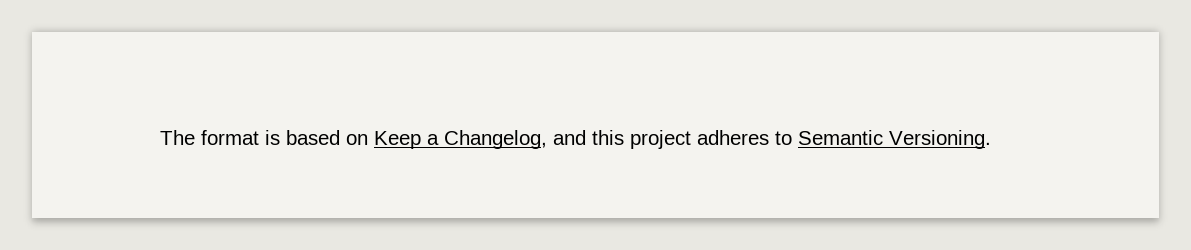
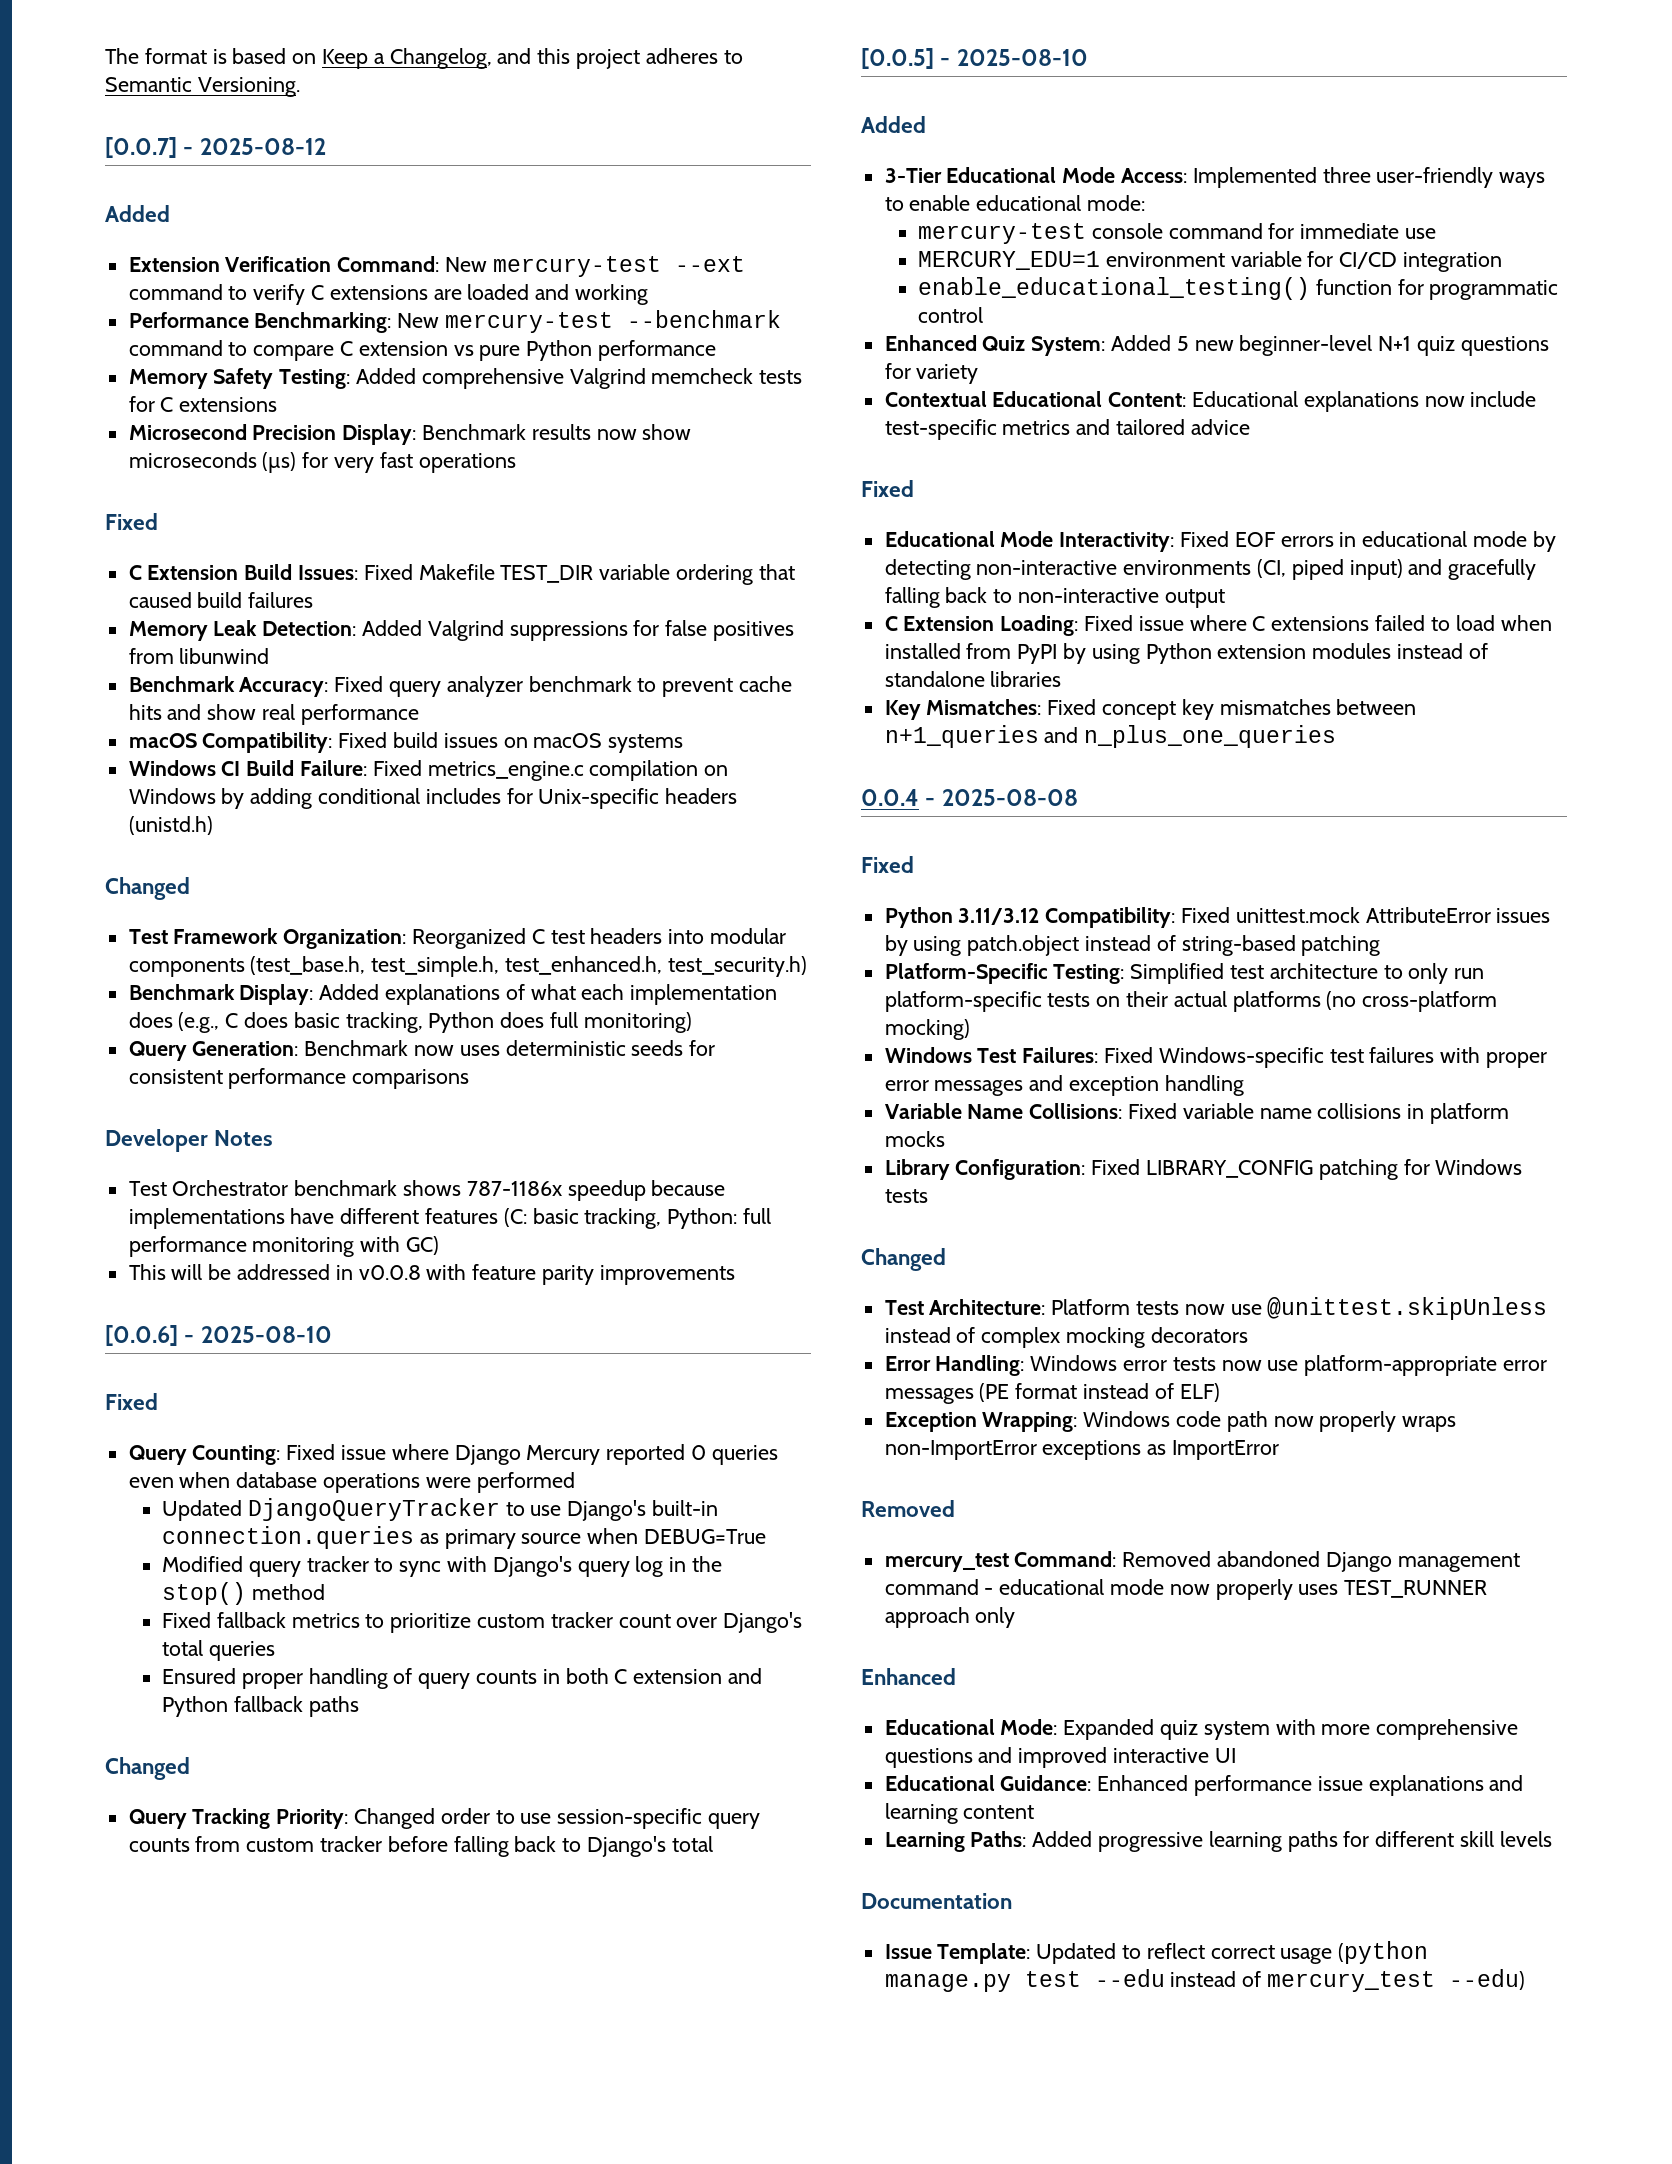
(991, 139) none -> [105,137,326,158] [105,205,170,222] [128,256,745,277] [128,284,649,305] [128,310,782,333] [128,340,717,361] [128,368,803,389] [128,396,278,412] [128,424,692,445] [128,452,516,473] [105,513,158,530] [128,564,795,585] [128,592,314,608] [128,620,795,641] [128,648,270,664] [128,676,793,697] [128,704,419,725] [128,732,684,753] [128,760,729,781] [128,788,738,809] [128,816,213,835] [105,877,190,900] [128,928,787,949] [128,956,807,977] [128,984,778,1005] [128,1012,692,1033] [128,1040,716,1061] [128,1068,470,1089] [105,1129,274,1152] [128,1180,726,1201] [128,1208,772,1229] [128,1236,440,1257] [128,1264,735,1285] [105,1325,332,1346] [105,1393,158,1410] [128,1444,778,1465] [128,1472,575,1493] [161,1498,718,1521] [161,1526,766,1549] [161,1556,722,1577] [161,1582,325,1605] [161,1612,803,1633] [161,1640,275,1661] [161,1668,762,1689] [161,1696,359,1717] [105,1757,190,1780] [128,1808,761,1829] [128,1836,713,1857] [861,48,1088,69] [861,116,926,133] [884,167,1546,188] [884,195,1146,211] [917,223,1436,244] [917,251,1502,272] [917,277,1559,300] [917,307,983,323] [884,335,1549,356] [884,363,979,384] [884,391,1537,412] [884,419,1250,440] [861,480,914,497] [884,531,1556,552] [884,559,1537,580] [884,587,1225,608] [884,615,1552,636] [884,643,1488,664] [884,671,1062,687] [884,699,1417,720] [884,725,1337,748] [861,789,1078,806] [861,856,914,873] [884,907,1551,928] [884,935,1381,956] [884,963,1485,984] [884,991,1498,1012] [884,1019,970,1040] [884,1047,1548,1068] [884,1075,1244,1096] [884,1103,1510,1124] [884,1131,945,1147] [884,1159,1523,1180] [884,1189,928,1203] [861,1248,946,1271] [884,1297,1548,1320] [884,1327,1248,1348] [884,1355,1548,1376] [884,1383,1220,1404] [884,1411,1457,1432] [884,1440,1280,1460] [861,1500,955,1517] [884,1551,1520,1572] [884,1579,1488,1600] [884,1607,1016,1628] [861,1668,956,1685] [884,1719,1519,1740] [884,1747,1236,1768] [884,1775,1524,1796] [884,1803,1035,1824] [884,1831,1552,1852] [861,1893,1012,1909] [884,1941,1429,1964] [884,1969,1526,1992] // [0.0.7] - 2025-08-12 // Added // Extension Verification Command: New mercury-test --ext command to verify C extensions are loaded and working // Performance Benchmarking: New mercury-test --benchmark command to compare C extension vs pure Python performance // Memory Safety Testing: Added comprehensive Valgrind memcheck tests for C extensions // Microsecond Precision Display: Benchmark results now show microseconds (µs) for very fast operations // Fixed // C Extension Build Issues: Fixed Makefile TEST_DIR variable ordering that caused build failures // Memory Leak Detection: Added Valgrind suppressions for false positives from libunwind // Benchmark Accuracy: Fixed query analyzer benchmark to prevent cache hits and show real performance // macOS Compatibility: Fixed build issues on macOS systems // Windows CI Build Failure: Fixed metrics_engine.c compilation on Windows by adding conditional includes for Unix-specific headers (unistd.h) // Changed // Test Framework Organization: Reorganized C test headers into modular components (test_base.h, test_simple.h, test_enhanced.h, test_security.h) // Benchmark Display: Added explanations of what each implementation does (e.g., C does basic tracking, Python does full monitoring) // Query Generation: Benchmark now uses deterministic seeds for consistent performance comparisons // Developer Notes // Test Orchestrator benchmark shows 787-1186x speedup because implementations have different features (C: basic tracking, Python: full performance monitoring with GC) // This will be addressed in v0.0.8 with feature parity improvements // [0.0.6] - 2025-08-10 // Fixed // Query Counting: Fixed issue where Django Mercury reported 0 queries even when database operations were performed // Updated DjangoQueryTracker to use Django's built-in connection.queries as primary source when DEBUG=True // Modified query tracker to sync with Django's query log in the stop() method // Fixed fallback metrics to prioritize custom tracker count over Django's total queries // Ensured proper handling of query counts in both C extension and Python fallback paths // Changed // Query Tracking Priority: Changed order to use session-specific query counts from custom tracker before falling back to Django's total // [0.0.5] - 2025-08-10 // Added // 3-Tier Educational Mode Access: Implemented three user-friendly ways to enable educational mode: // mercury-test console command for immediate use // MERCURY_EDU=1 environment variable for CI/CD integration // enable_educational_testing() function for programmatic control // Enhanced Quiz System: Added 5 new beginner-level N+1 quiz questions for variety // Contextual Educational Content: Educational explanations now include test-specific metrics and tailored advice // Fixed // Educational Mode Interactivity: Fixed EOF errors in educational mode by detecting non-interactive environments (CI, piped input) and gracefully falling back to non-interactive output // C Extension Loading: Fixed issue where C extensions failed to load when installed from PyPI by using Python extension modules instead of standalone libraries // Key Mismatches: Fixed concept key mismatches between n+1_queries and n_plus_one_queries // 0.0.4 - 2025-08-08 // Fixed // Python 3.11/3.12 Compatibility: Fixed unittest.mock AttributeError issues by using patch.object instead of string-based patching // Platform-Specific Testing: Simplified test architecture to only run platform-specific tests on their actual platforms (no cross-platform mocking) // Windows Test Failures: Fixed Windows-specific test failures with proper error messages and exception handling // Variable Name Collisions: Fixed variable name collisions in platform mocks // Library Configuration: Fixed LIBRARY_CONFIG patching for Windows tests // Changed // Test Architecture: Platform tests now use @unittest.skipUnless instead of complex mocking decorators // Error Handling: Windows error tests now use platform-appropriate error messages (PE format instead of ELF) // Exception Wrapping: Windows code path now properly wraps non-ImportError exceptions as ImportError // Removed // mercury_test Command: Removed abandoned Django management command - educational mode now properly uses TEST_RUNNER approach only // Enhanced // Educational Mode: Expanded quiz system with more comprehensive questions and improved interactive UI // Educational Guidance: Enhanced performance issue explanations and learning content // Learning Paths: Added progressive learning paths for different skill levels // Documentation // Issue Template: Updated to reflect correct usage (python manage.py test --edu instead of mercury_test --edu)

